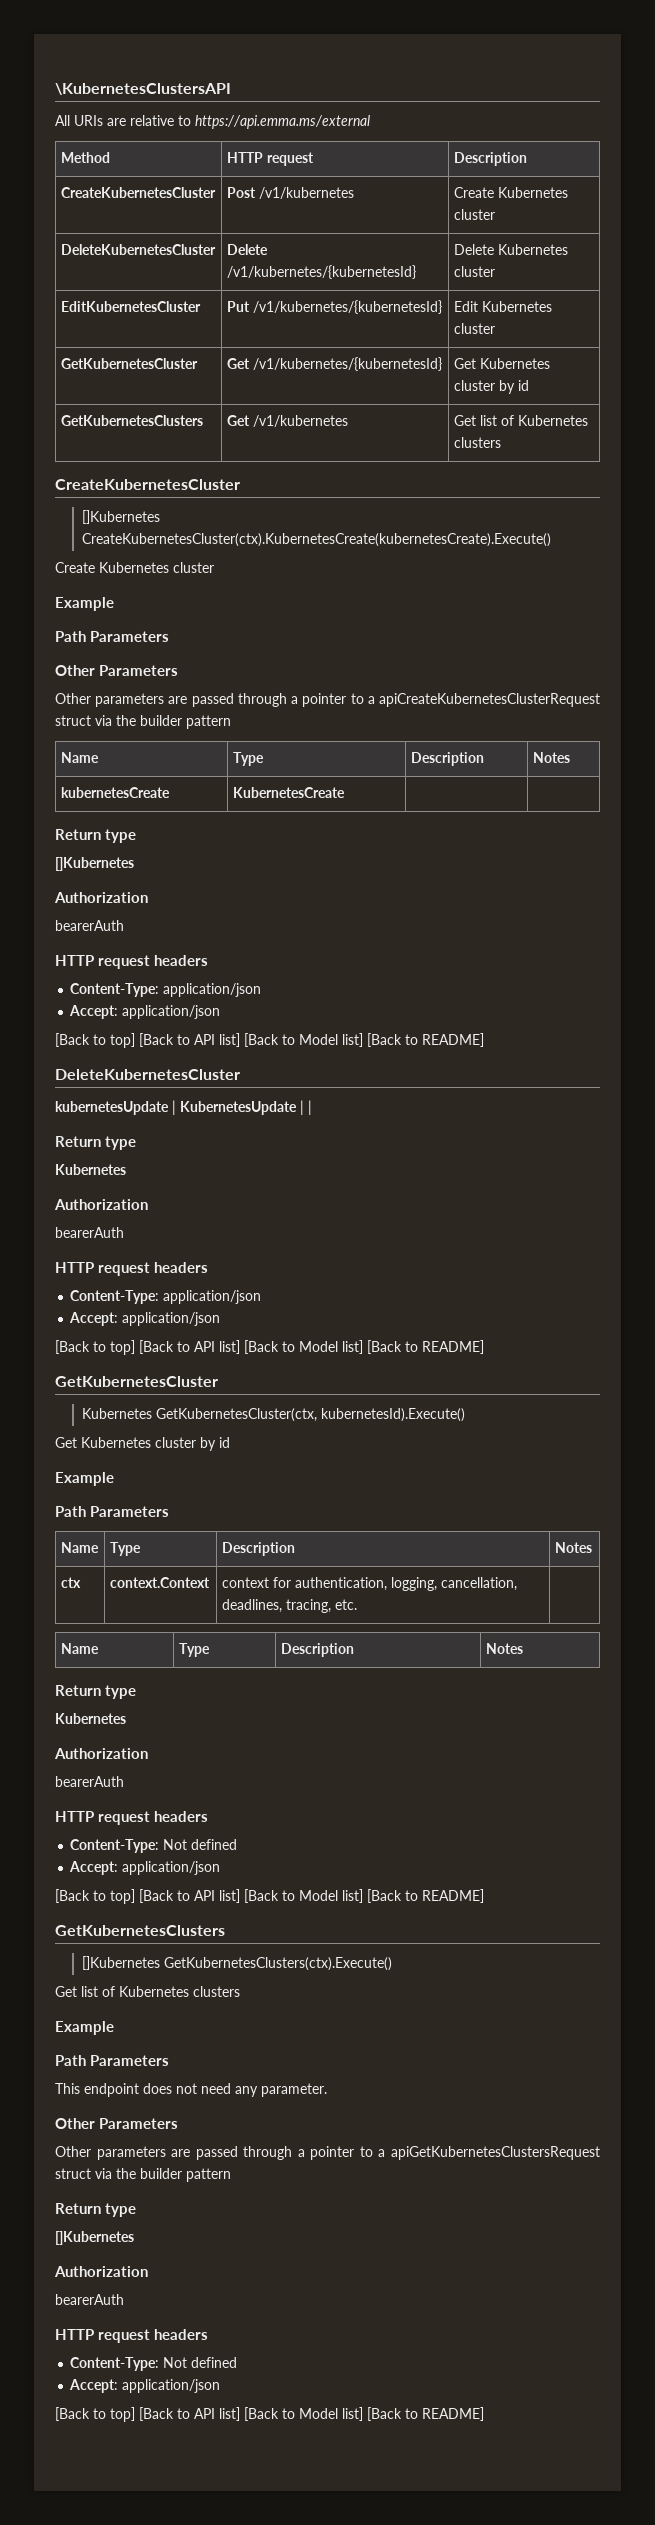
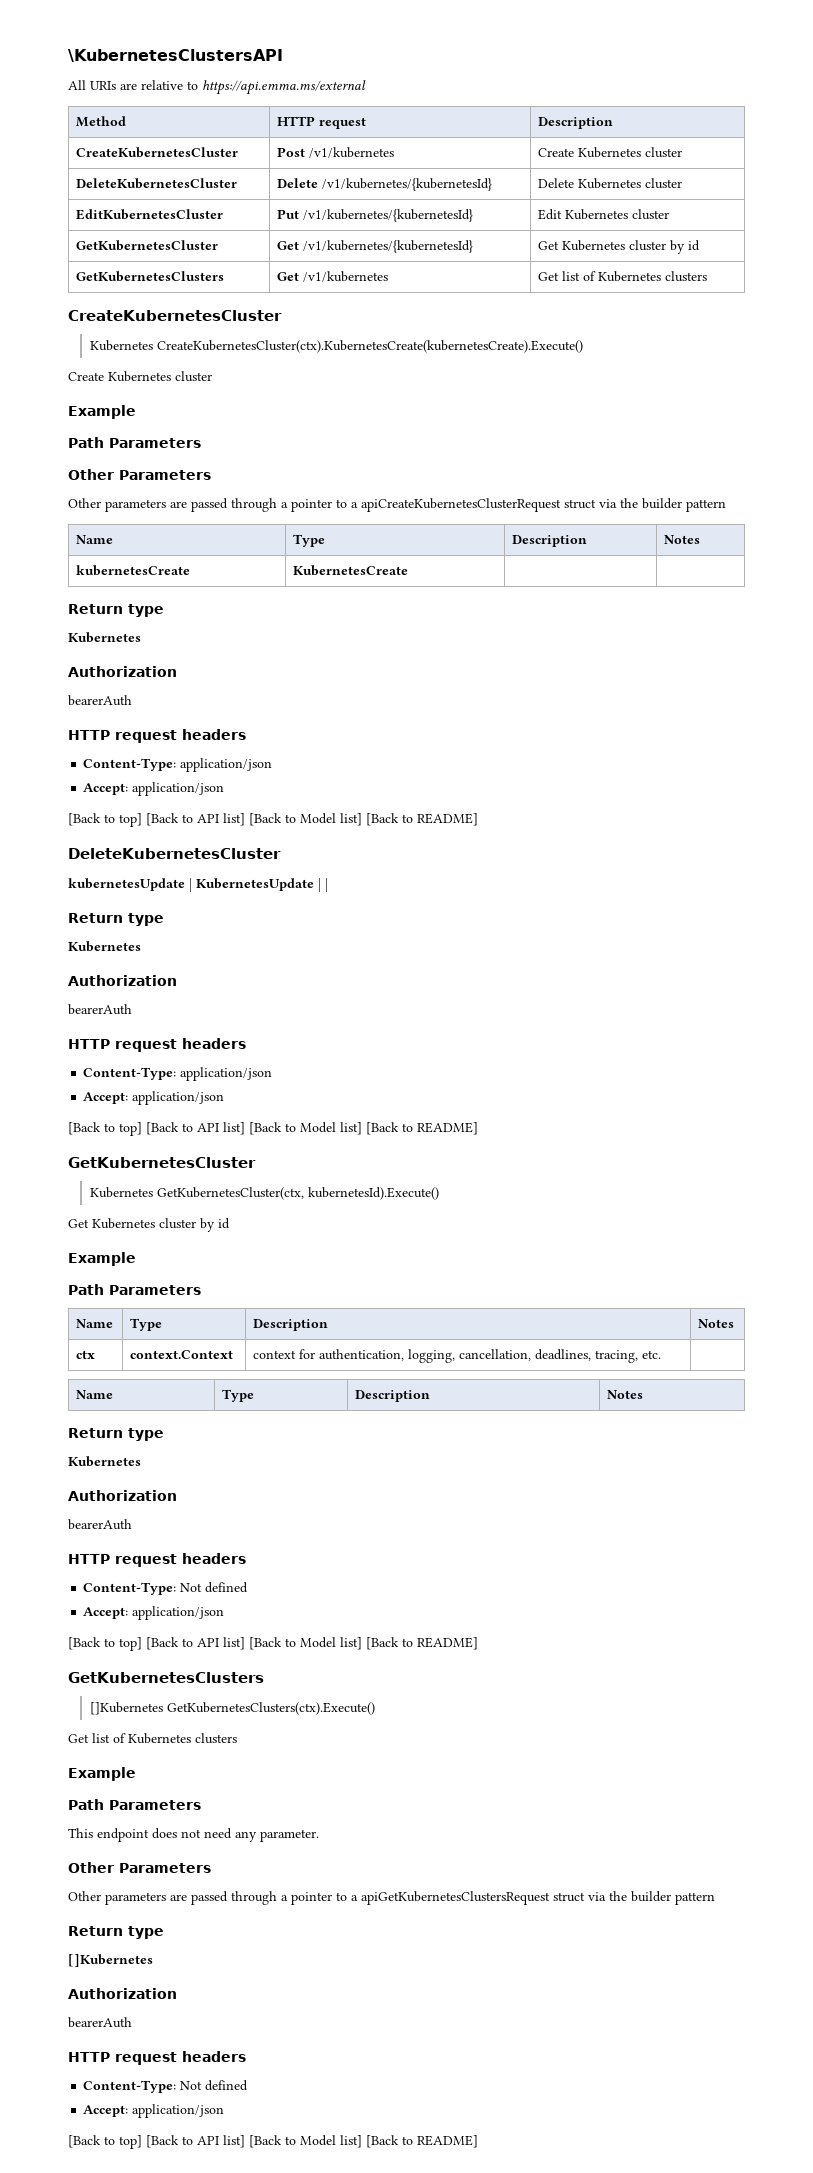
[81,510,160,524] []Kubernetes -> [89,340,153,351] Kubernetes
[55,857,134,871] []Kubernetes -> [68,632,141,643] Kubernetes

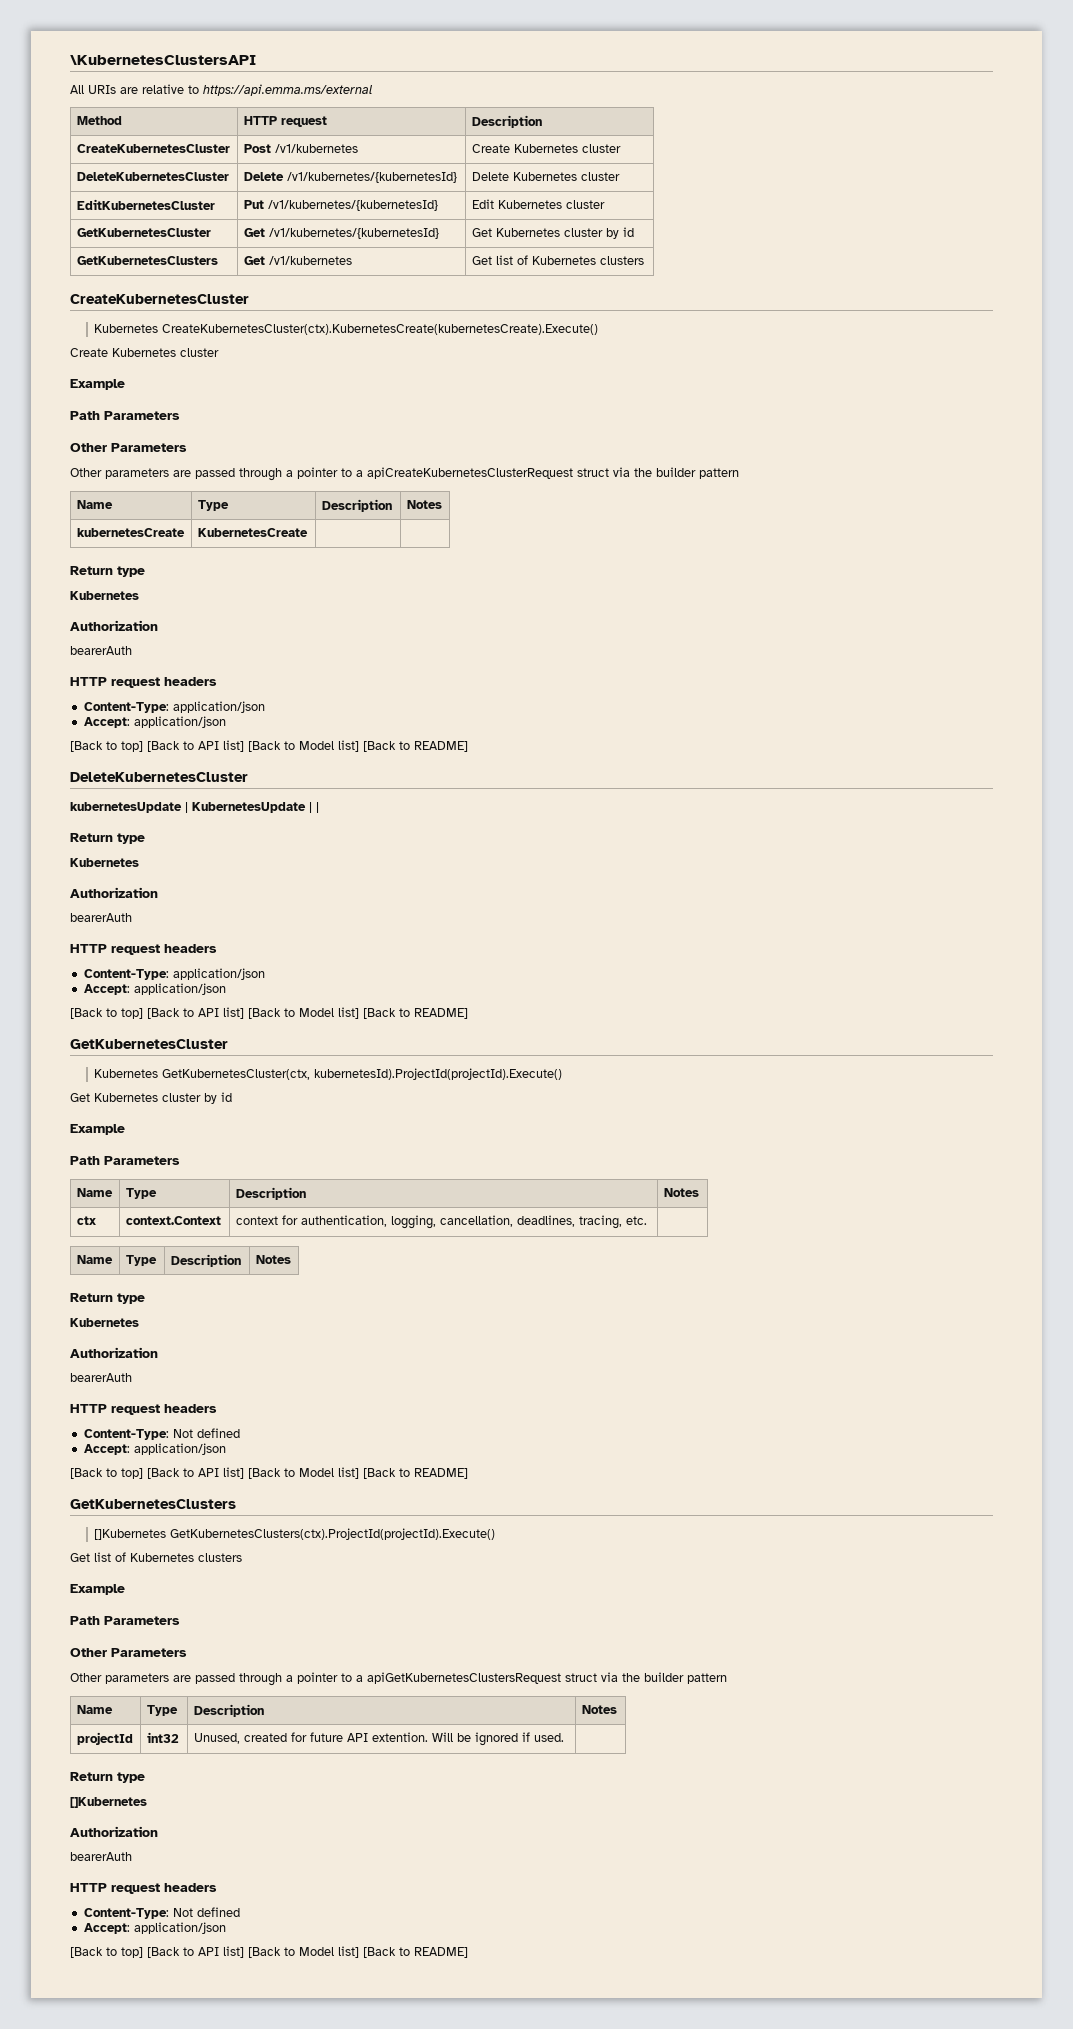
[307,1187,439,1200] kubernetesId).Execute() -> [314,1068,563,1080] kubernetesId).ProjectId(projectId).Execute()
[166,1702,375,1715] GetKubernetesClusters(ctx).Execute() -> [170,1528,496,1540] GetKubernetesClusters(ctx).ProjectId(projectId).Execute()
[68,1828,319,1842] // This endpoint does not need any parameter. -> (180, 1620) none
(715, 1898) none -> [76,1705,113,1714] [146,1705,178,1716] [193,1704,264,1717] [581,1705,617,1714] [76,1732,133,1745] [146,1732,179,1743] [193,1732,564,1746] // Name | Type | Description | Notes // projectId | int32 | Unused, created for future API extention. Will be ignored if used. |

